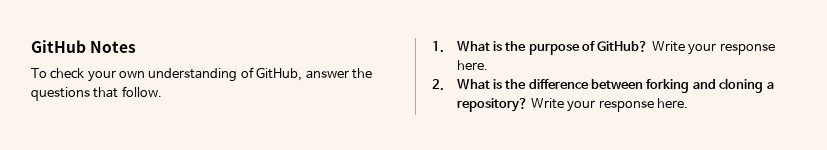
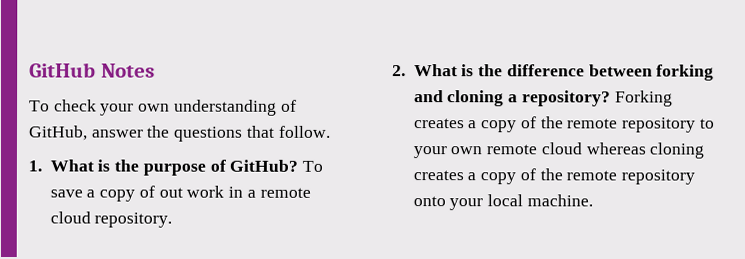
[651,41,775,55] [456,60,488,70] Write your response here. -> [302,160,324,172] [49,185,311,202] [49,211,173,228] To save a copy of out work in a remote cloud repository.
[530,98,689,112] Write your response here. -> [614,90,673,107] [413,116,715,133] [412,142,705,159] [412,168,696,185] [412,194,593,211] Forking creates a copy of the remote repository to your own remote cloud whereas cloning creates a copy of the remote repository onto your local machine.

